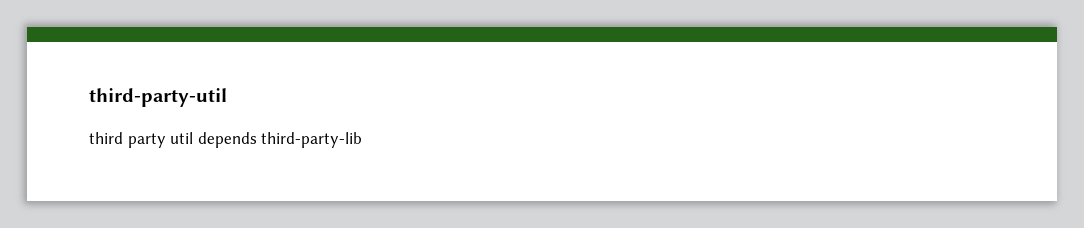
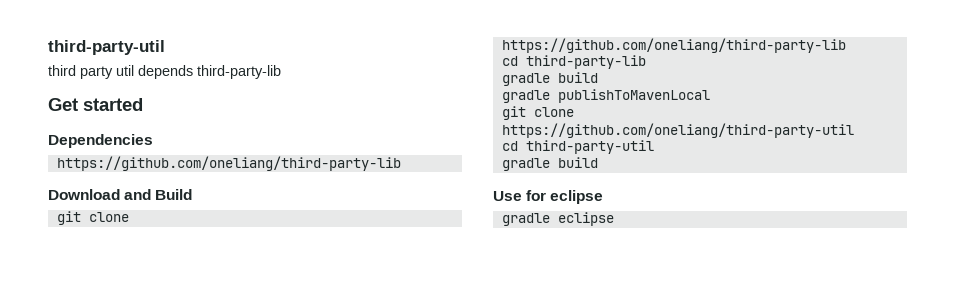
(363, 140) none -> [48,98,143,111] [48,134,153,148] [56,156,401,171] [48,189,193,200] [56,211,129,225] [501,38,846,53] [501,55,646,69] [501,72,598,86] [501,89,710,103] [501,106,574,120] [501,123,854,138] [501,140,654,154] [501,157,598,171] [493,190,604,204] [501,212,614,226] // Get started // Dependencies // https://github.com/oneliang/third-party-lib // Download and Build // git clone https://github.com/oneliang/third-party-lib // cd third-party-lib // gradle build // gradle publishToMavenLocal // git clone https://github.com/oneliang/third-party-util // cd third-party-util // gradle build // Use for eclipse // gradle eclipse

